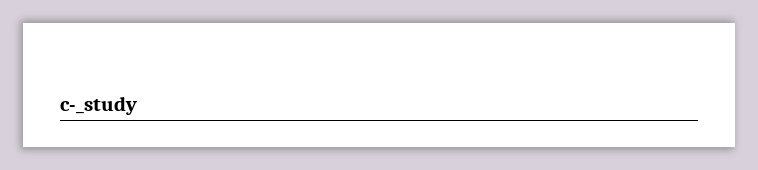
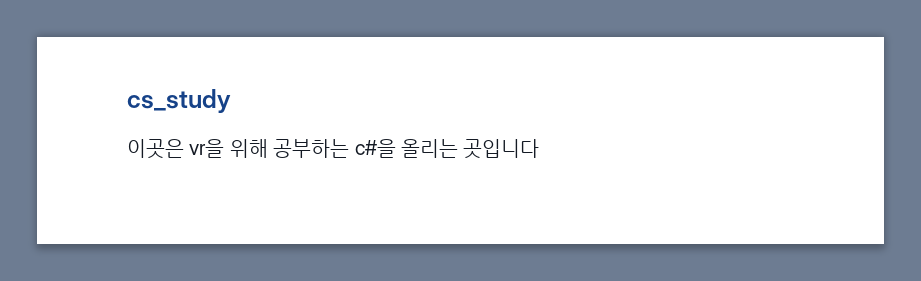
[60,96,137,115] c-_study -> [127,89,231,113] [127,139,540,159] cs_study // 이곳은 vr을 위해 공부하는 c#을 올리는 곳입니다

